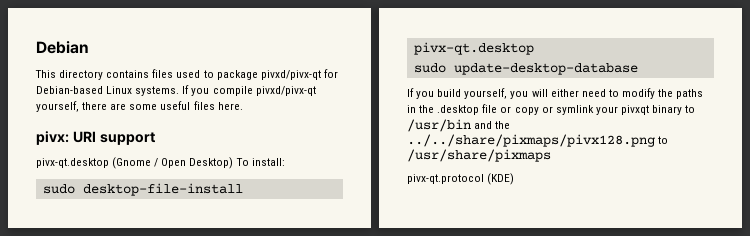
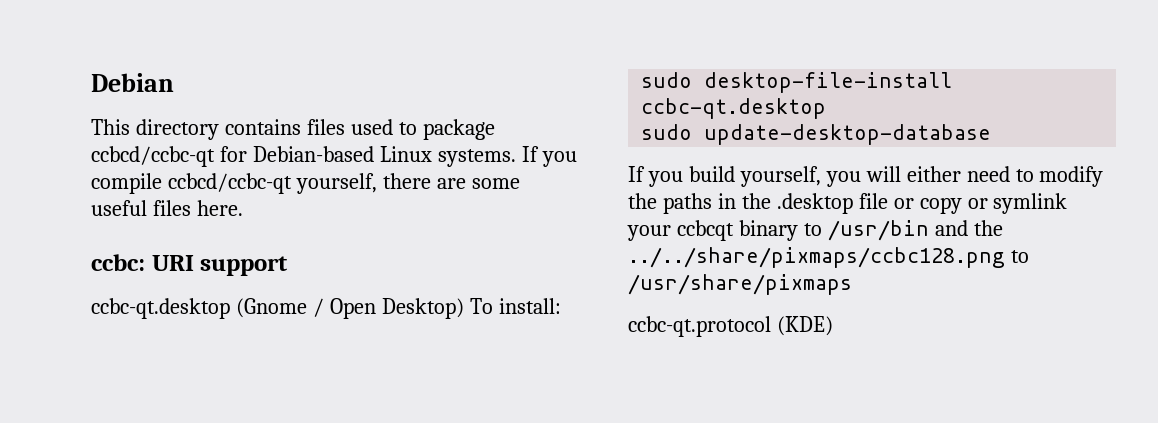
[260,70,321,80] pivxd/pivx-qt -> [91,146,215,167] ccbcd/ccbc-qt
[255,86,316,96] pivxd/pivx-qt -> [167,173,292,194] ccbcd/ccbc-qt
[36,131,69,145] pivx: -> [91,254,145,271] ccbc:
[36,158,109,168] pivx-qt.desktop -> [91,298,230,319] ccbc-qt.desktop
[413,42,534,55] pivx-qt.desktop -> [641,98,827,119] ccbc-qt.desktop
[620,105,649,115] pivxqt -> [676,220,734,241] ccbcqt
[407,134,655,147] ../../share/pixmaps/pivx128.png -> [628,247,1005,268] ../../share/pixmaps/ccbc128.png
[407,174,484,184] pivx-qt.protocol -> [628,316,771,337] ccbc-qt.protocol

